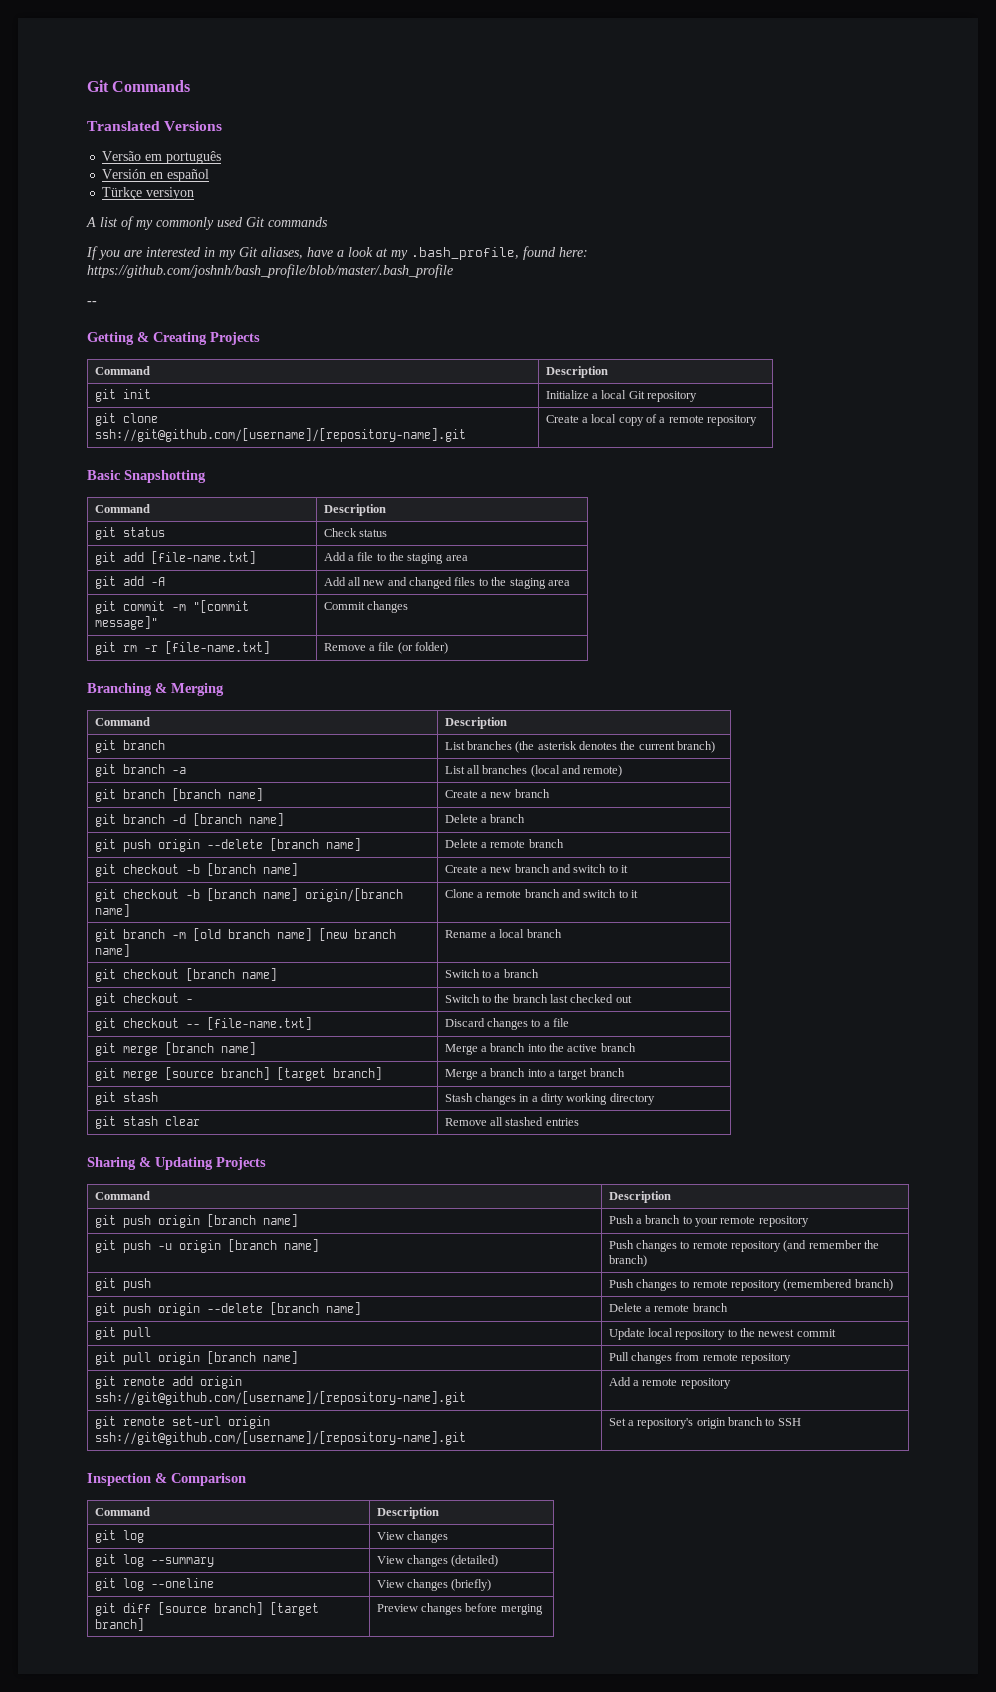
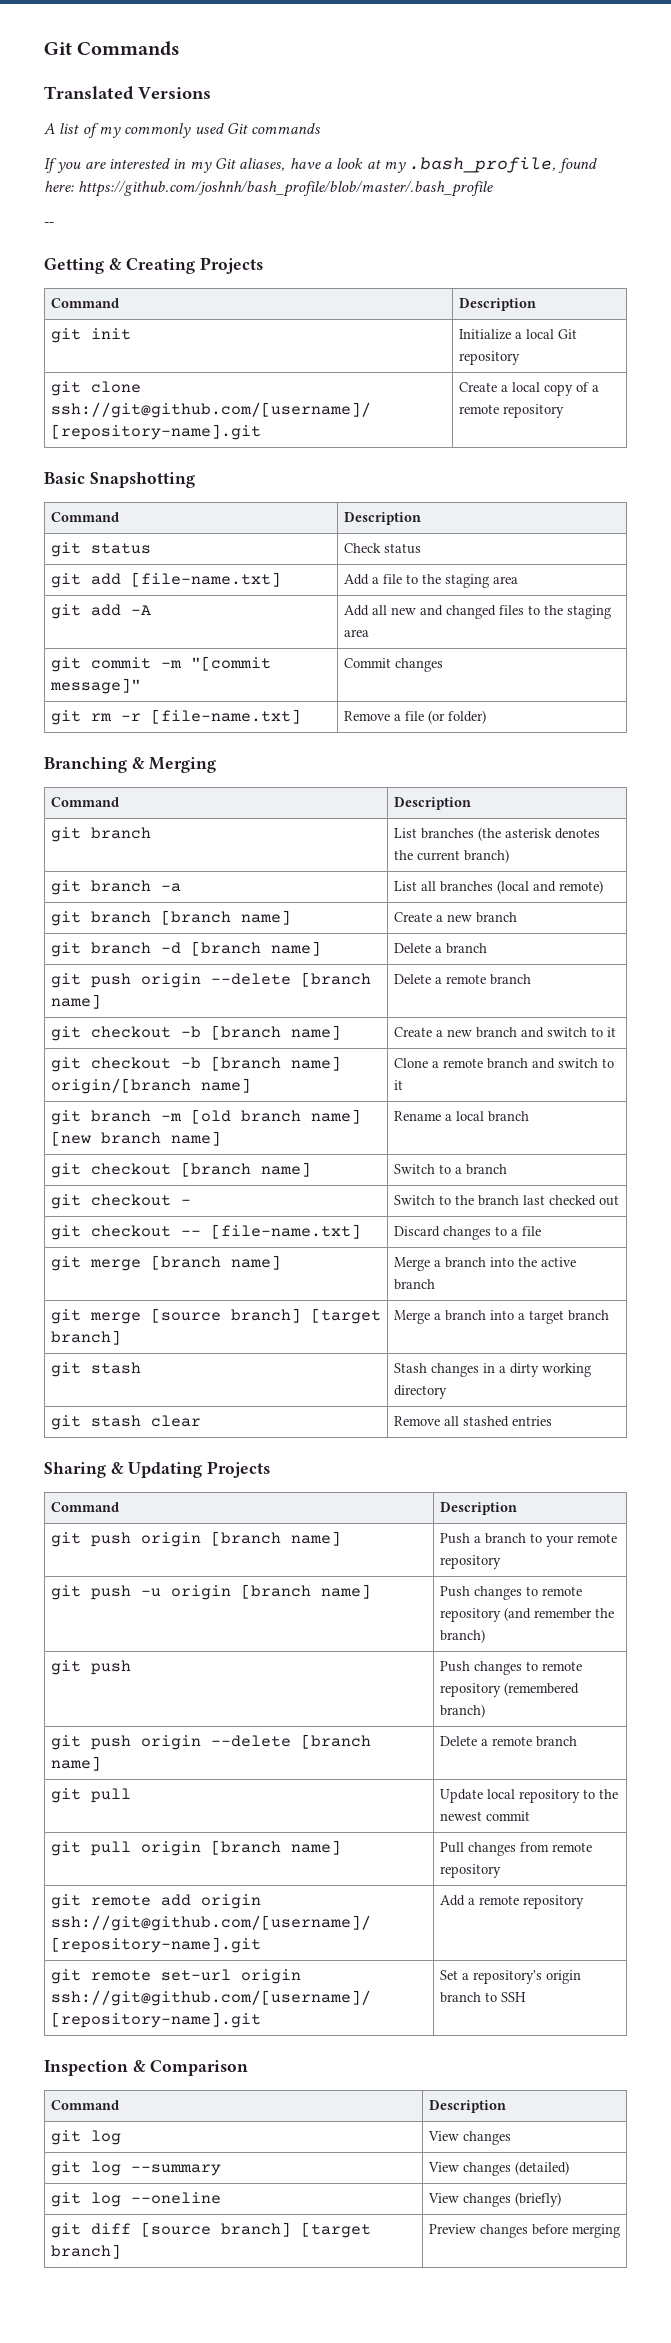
[102,151,222,164] [102,169,210,182] [102,187,195,200] // Versão em português // Versión en español // Türkçe versiyon -> (211, 93) none

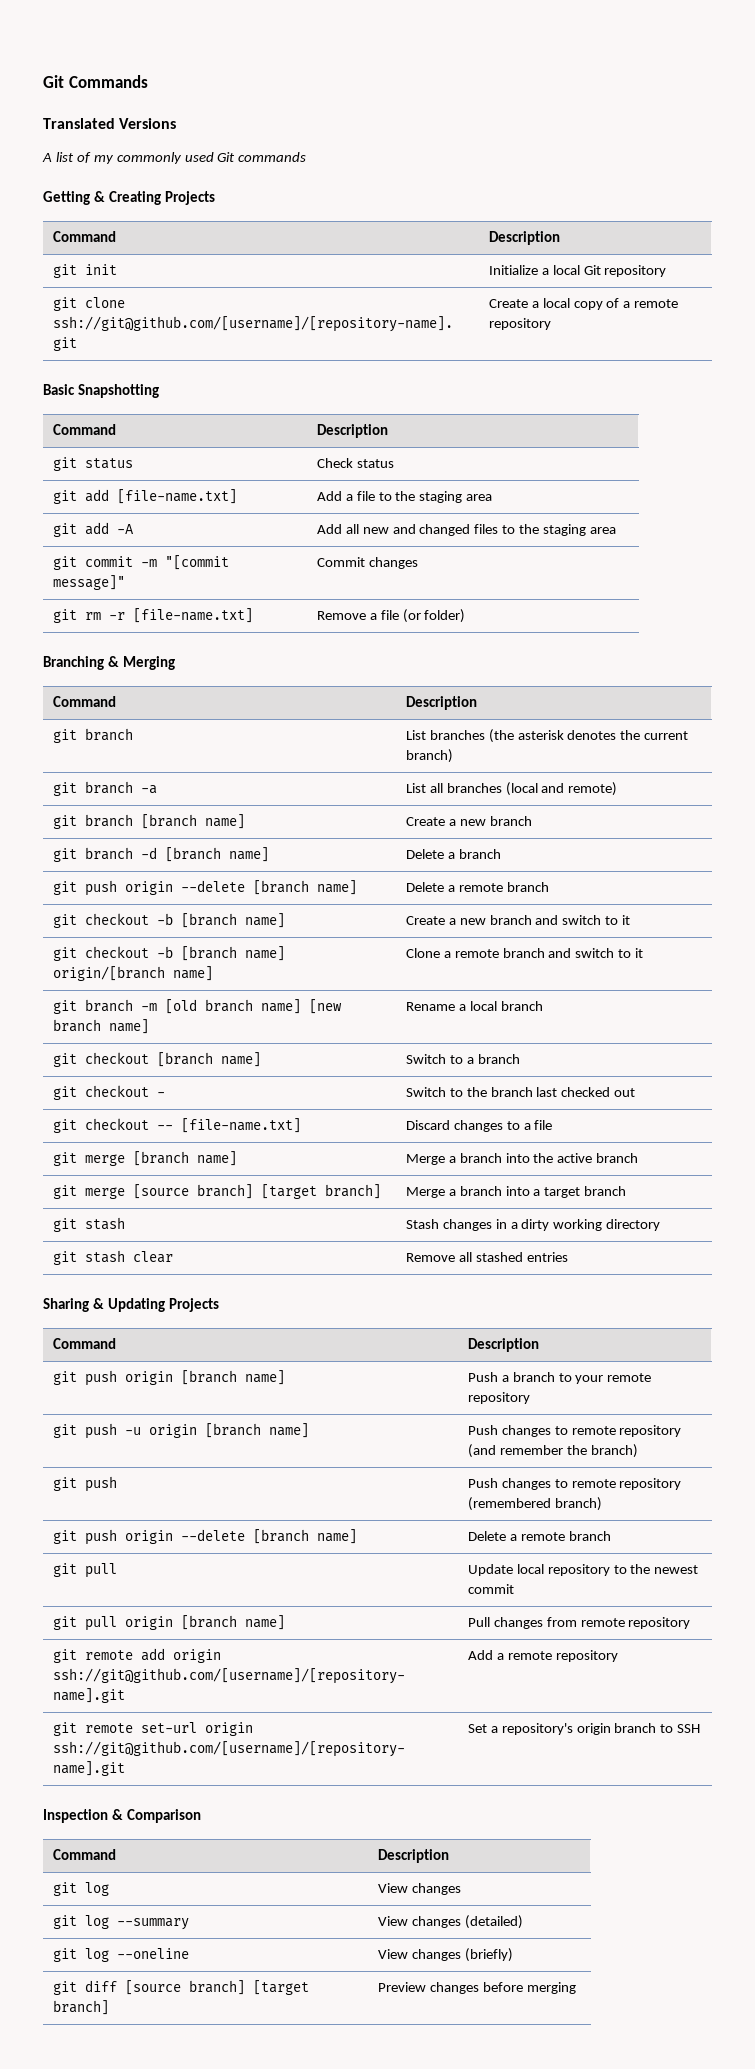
[44,157,598,173] [44,180,494,197] [44,222,54,227] // If you are interested in my Git aliases, have a look at my .bash_profile, found here: https://github.com/joshnh/bash_profile/blob/master/.bash_profile // -- -> (307, 157) none

